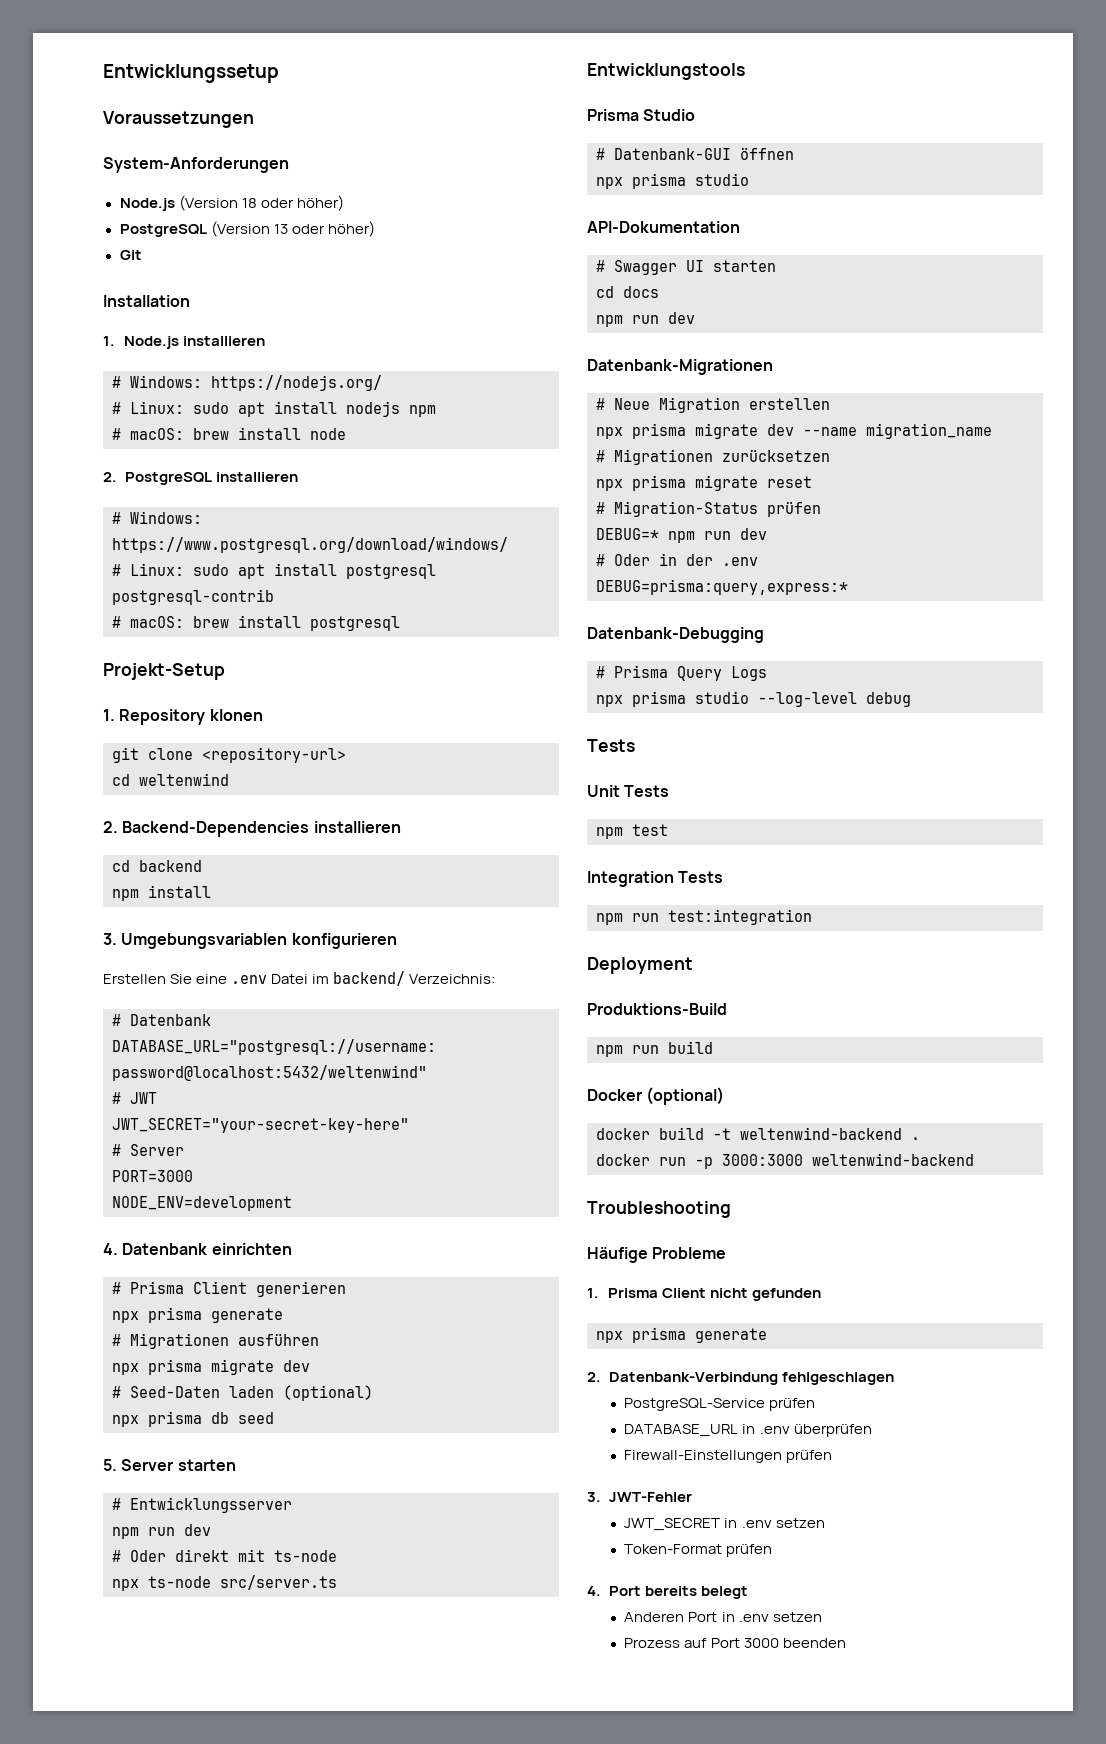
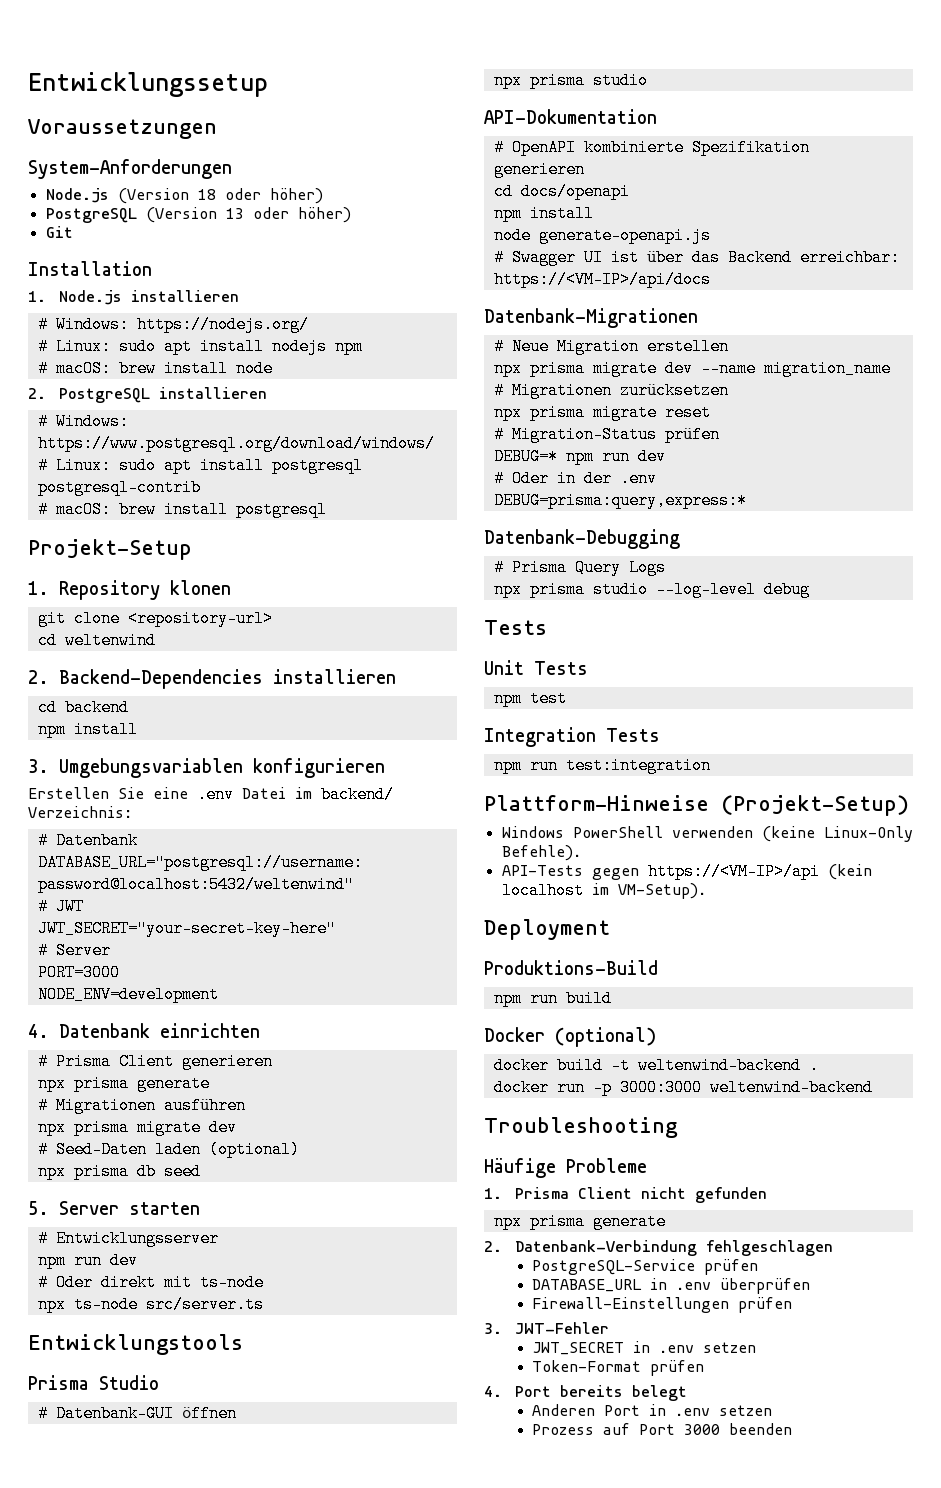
[614,260,776,275] [596,286,659,298] [596,312,695,327] Swagger UI starten // cd docs // npm run dev -> [511,139,810,156] [493,161,585,178] [493,183,630,200] [493,205,594,222] [493,227,711,244] [493,249,900,266] [493,271,711,288] OpenAPI kombinierte Spezifikation generieren // cd docs/openapi // npm install // node generate-openapi.js // # Swagger UI ist über das Backend erreichbar: https://<VM-IP>/api/docs
(812, 917) none -> [484,795,909,816] [501,826,913,842] [501,845,581,861] [501,863,872,880] [501,882,706,899] // Plattform-Hinweise (Projekt-Setup) // Windows PowerShell verwenden (keine Linux-Only Befehle). // API-Tests gegen https://<VM-IP>/api (kein localhost im VM-Setup).

